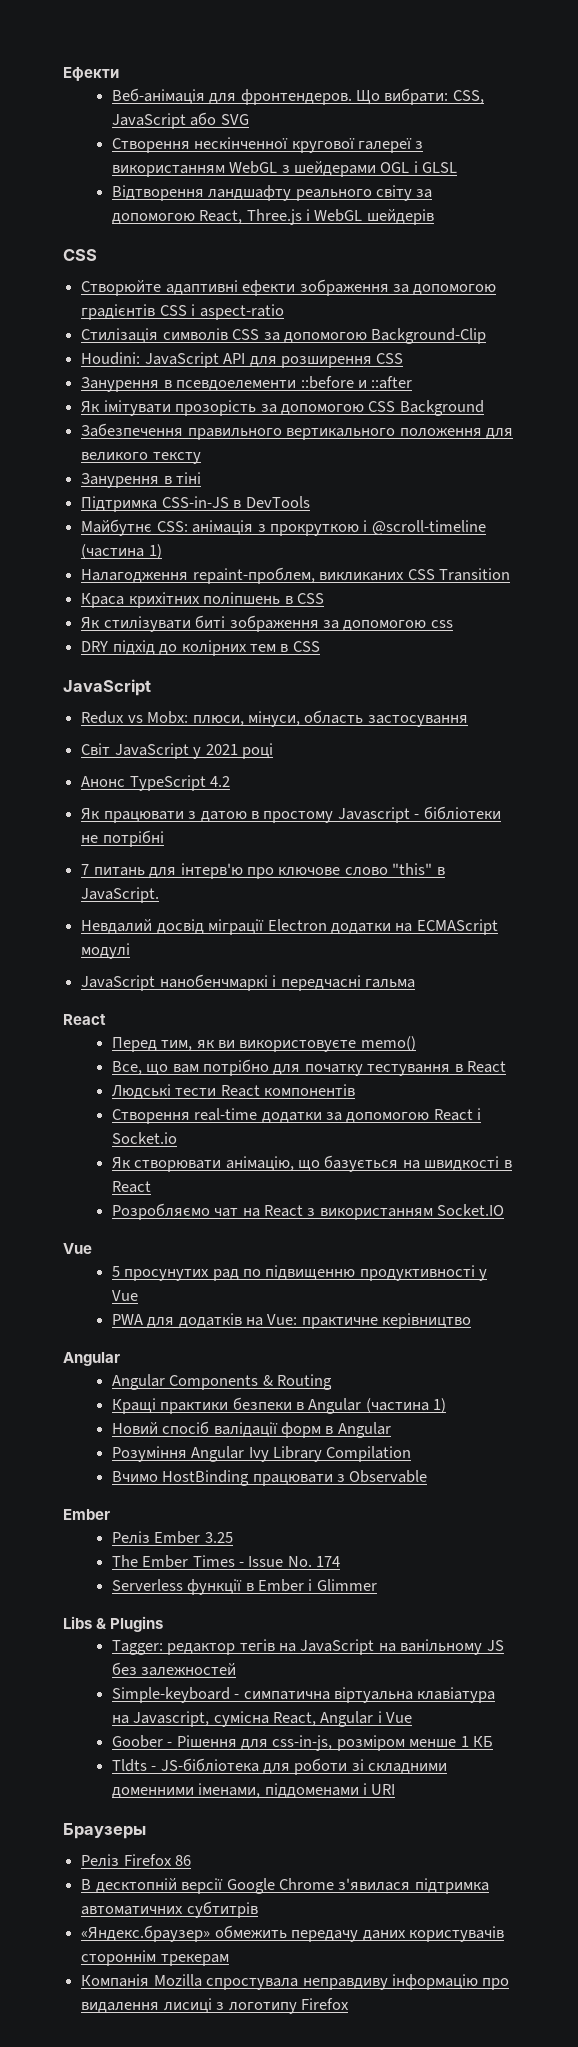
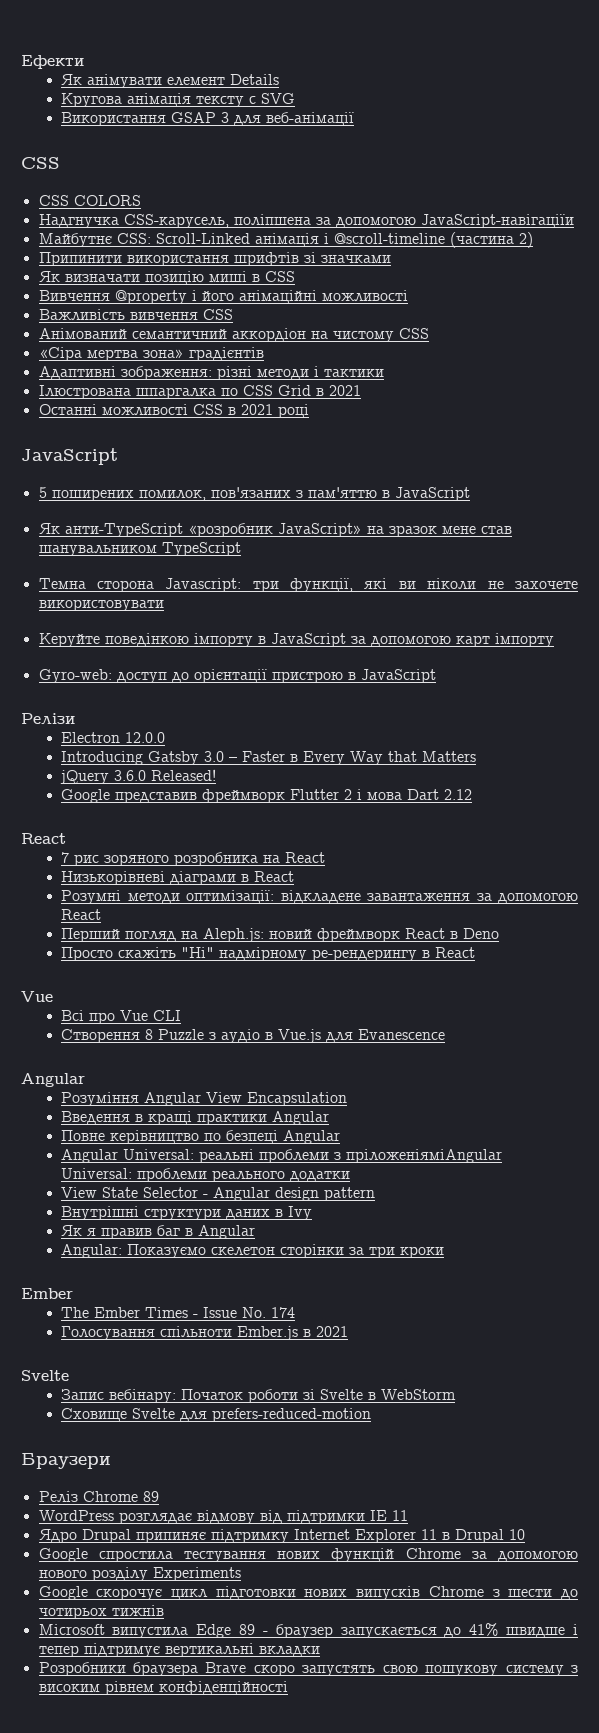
[111,88,484,105] [111,112,249,129] [111,137,424,153] [111,161,458,177] [111,185,433,201] [111,209,434,225] [63,249,97,261] [81,279,497,296] [81,304,284,320] [81,328,487,344] [81,352,404,368] [81,376,413,392] [81,400,484,416] [81,423,513,440] [81,452,201,464] [81,472,202,488] [81,496,310,512] [81,519,486,536] [81,544,162,559] [81,567,510,584] [81,592,324,608] [81,615,453,632] [81,640,320,656] [63,679,151,696] [81,710,468,727] [81,743,273,759] [81,775,231,791] [81,806,501,823] [81,830,164,847] [81,863,445,879] [81,887,160,903] [81,919,498,935] [81,943,131,959] [81,974,415,991] [63,1014,106,1025] [111,1036,416,1052] [111,1059,507,1076] [111,1084,356,1099] [111,1108,482,1124] [111,1132,177,1144] [111,1155,512,1172] [111,1181,151,1193] [111,1203,505,1220] [63,1243,92,1254] [111,1265,488,1281] [111,1290,138,1301] [111,1313,472,1329] [63,1352,120,1366] [111,1374,333,1390] [111,1397,447,1414] [111,1421,391,1438] [111,1446,412,1462] [111,1470,428,1486] [63,1509,110,1520] [111,1531,233,1544] Веб-анімація для фронтендеров. Що вибрати: CSS, JavaScript або SVG // Створення нескінченної кругової галереї з використанням WebGL з шейдерами OGL і GLSL // Відтворення ландшафту реального світу за допомогою React, Three.js і WebGL шейдерів // CSS // Створюйте адаптивні ефекти зображення за допомогою градієнтів CSS і aspect-ratio // Стилізація символів CSS за допомогою Background-Clip // Houdini: JavaScript API для розширення CSS // Занурення в псевдоелементи ::before и ::after // Як імітувати прозорість за допомогою CSS Background // Забезпечення правильного вертикального положення для великого тексту // Занурення в тіні // Підтримка CSS-in-JS в DevTools // Майбутнє CSS: анімація з прокруткою і @scroll-timeline (частина 1) // Налагодження repaint-проблем, викликаних CSS Transition // Краса крихітних поліпшень в CSS // Як стилізувати биті зображення за допомогою css // DRY підхід до колірних тем в CSS // JavaScript // Redux vs Mobx: плюси, мінуси, область застосування // Світ JavaScript у 2021 році // Анонс TypeScript 4.2 // Як працювати з датою в простому Javascript - бібліотеки не потрібні // 7 питань для інтерв'ю про ключове слово "this" в JavaScript. // Невдалий досвід міграції Electron додатки на ECMAScript модулі // JavaScript нанобенчмаркі і передчасні гальма // React // Перед тим, як ви використовуєте memo() // Все, що вам потрібно для початку тестування в React // Людські тести React компонентів // Створення real-time додатки за допомогою React і Socket.io // Як створювати анімацію, що базується на швидкості в React // Розробляємо чат на React з використанням Socket.IO // Vue // 5 просунутих рад по підвищенню продуктивності у Vue // PWA для додатків на Vue: практичне керівництво // Angular // Angular Components & Routing // Кращі практики безпеки в Angular (частина 1) // Новий спосіб валідації форм в Angular // Розуміння Angular Ivy Library Compilation // Вчимо HostBinding працювати з Observable // Ember // Реліз Ember 3.25 -> [61,74,280,88] [61,93,296,107] [61,112,355,126] [21,157,60,169] [38,195,141,206] [38,214,574,228] [38,232,533,248] [38,252,391,266] [38,271,295,285] [38,290,408,304] [38,309,233,321] [38,328,429,342] [38,347,264,361] [38,366,384,380] [38,385,361,399] [38,404,309,418] [21,448,118,465] [38,487,470,501] [38,523,512,537] [38,542,241,556] [38,578,578,592] [38,599,164,611] [38,633,554,647] [38,669,436,683] [21,713,75,725] [61,732,166,743] [61,751,477,765] [60,769,217,784] [61,789,473,803] [21,833,66,844] [61,852,326,866] [61,871,295,885] [61,890,578,904] [61,909,102,920] [61,928,500,942] [61,947,476,961] [21,991,53,1002] [61,1010,182,1024] [61,1029,446,1043] [21,1073,85,1087] [61,1092,348,1106] [61,1111,330,1125] [61,1130,341,1144] [61,1149,503,1163] [61,1168,351,1182] [61,1187,376,1201] [61,1206,313,1220] [61,1225,256,1239] [61,1244,445,1258] [21,1288,73,1299] Як анімувати елемент Details // Кругова анімація тексту c SVG // Використання GSAP 3 для веб-анімації // CSS // CSS COLORS // Надгнучка CSS-карусель, поліпшена за допомогою JavaScript-навігаціїи // Майбутнє CSS: Scroll-Linked анімація і @scroll-timeline (частина 2) // Припинити використання шрифтів зі значками // Як визначати позицію миші в CSS // Вивчення @property і його анімаційні можливості // Важливість вивчення CSS // Анімований семантичний аккордіон на чистому CSS // «Сіра мертва зона» градієнтів // Адаптивні зображення: різні методи і тактики // Ілюстрована шпаргалка по CSS Grid в 2021 // Останні можливості CSS в 2021 році // JavaScript // 5 поширених помилок, пов'язаних з пам'яттю в JavaScript // Як анти-TypeScript «розробник JavaScript» на зразок мене став шанувальником TypeScript // Темна сторона Javascript: три функції, які ви ніколи не захочете використовувати // Керуйте поведінкою імпорту в JavaScript за допомогою карт імпорту // Gyro-web: доступ до орієнтації пристрою в JavaScript // Релізи // Electron 12.0.0 // Introducing Gatsby 3.0 – Faster в Every Way that Matters // jQuery 3.6.0 Released! // Google представив фреймворк Flutter 2 і мова Dart 2.12 // React // 7 рис зоряного розробника на React // Низькорівневі діаграми в React // Розумні методи оптимізації: відкладене завантаження за допомогою React // Перший погляд на Aleph.js: новий фреймворк React в Deno // Просто скажіть "Ні" надмірному ре-рендерингу в React // Vue // Всі про Vue CLI // Створення 8 Puzzle з аудіо в Vue.js для Evanescence // Angular // Розуміння Angular View Encapsulation // Введення в кращі практики Angular // Повне керівництво по безпеці Angular // Angular Universal: реальні проблеми з пріложеніяміAngular Universal: проблеми реального додатки // View State Selector - Angular design pattern // Внутрішні структури даних в Ivy // Як я правив баг в Angular // Angular: Показуємо скелетон сторінки за три кроки // Ember
[111,1579,377,1595] [63,1616,164,1632] [111,1639,504,1655] [111,1662,237,1676] [111,1687,496,1703] [111,1711,413,1727] [111,1735,494,1751] [111,1758,448,1775] [111,1783,396,1798] [63,1823,146,1839] [81,1854,192,1867] [81,1878,489,1894] [81,1901,258,1918] [81,1925,504,1942] [81,1950,229,1966] [81,1974,510,1990] [81,1998,349,2014] Serverless функції в Ember і Glimmer // Libs & Plugins // Tagger: редактор тегів на JavaScript на ванільному JS без залежностей // Simple-keyboard - симпатична віртуальна клавіатура на Javascript, сумісна React, Angular і Vue // Goober - Рішення для css-in-js, розміром менше 1 КБ // Tldts - JS-бібліотека для роботи зі складними доменними іменами, піддоменами і URI // Браузеры // Реліз Firefox 86 // В десктопній версії Google Chrome з'явилася підтримка автоматичних субтитрів // «Яндекс.браузер» обмежить передачу даних користувачів стороннім трекерам // Компанія Mozilla спростувала неправдиву інформацію про видалення лисиці з логотипу Firefox -> [61,1326,349,1340] [21,1370,69,1381] [61,1389,457,1403] [61,1408,372,1422] [21,1453,111,1469] [38,1491,159,1503] [38,1510,408,1524] [38,1529,525,1543] [38,1548,578,1562] [38,1567,241,1581] [38,1586,578,1600] [38,1605,164,1619] [38,1623,578,1638] [38,1643,320,1657] [38,1662,578,1676] [38,1681,288,1695] Голосування спільноти Ember.js в 2021 // Svelte // Запис вебінару: Початок роботи зі Svelte в WebStorm // Сховище Svelte для prefers-reduced-motion // Браузери // Реліз Chrome 89 // WordPress розглядає відмову від підтримки IE 11 // Ядро Drupal припиняє підтримку Internet Explorer 11 в Drupal 10 // Google спростила тестування нових функцій Chrome за допомогою нового розділу Experiments // Google скорочує цикл підготовки нових випусків Chrome з шести до чотирьох тижнів // Microsoft випустила Edge 89 - браузер запускається до 41% швидше і тепер підтримує вертикальні вкладки // Розробники браузера Brave скоро запустять свою пошукову систему з високим рівнем конфіденційності

